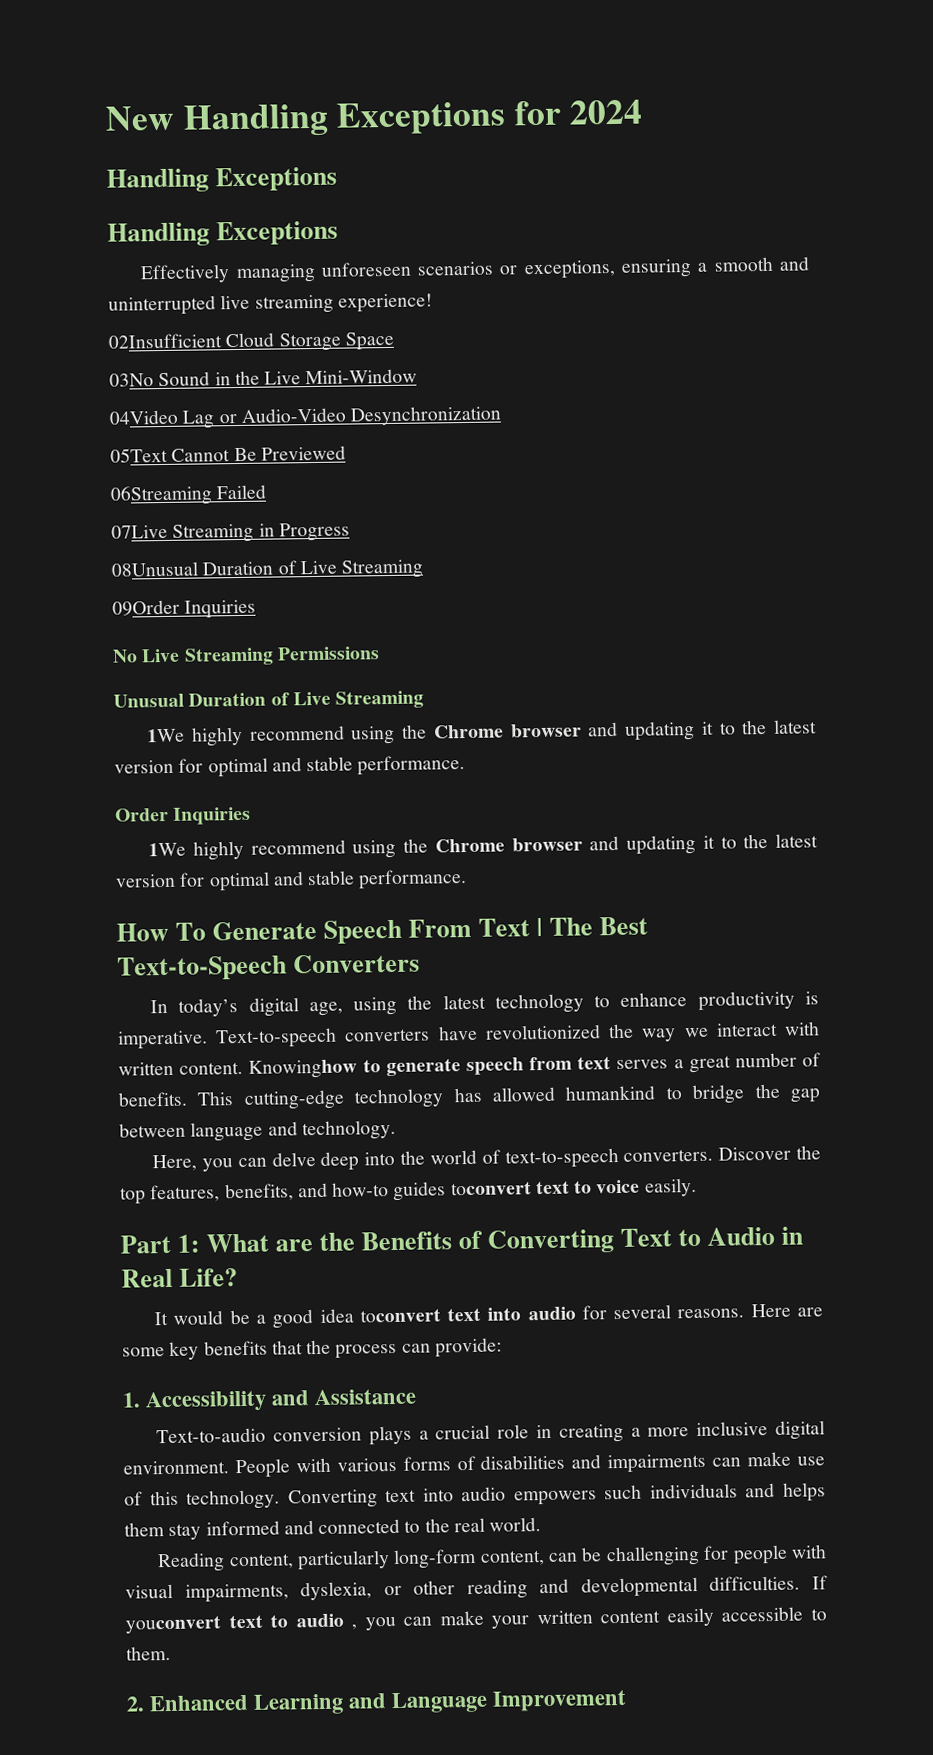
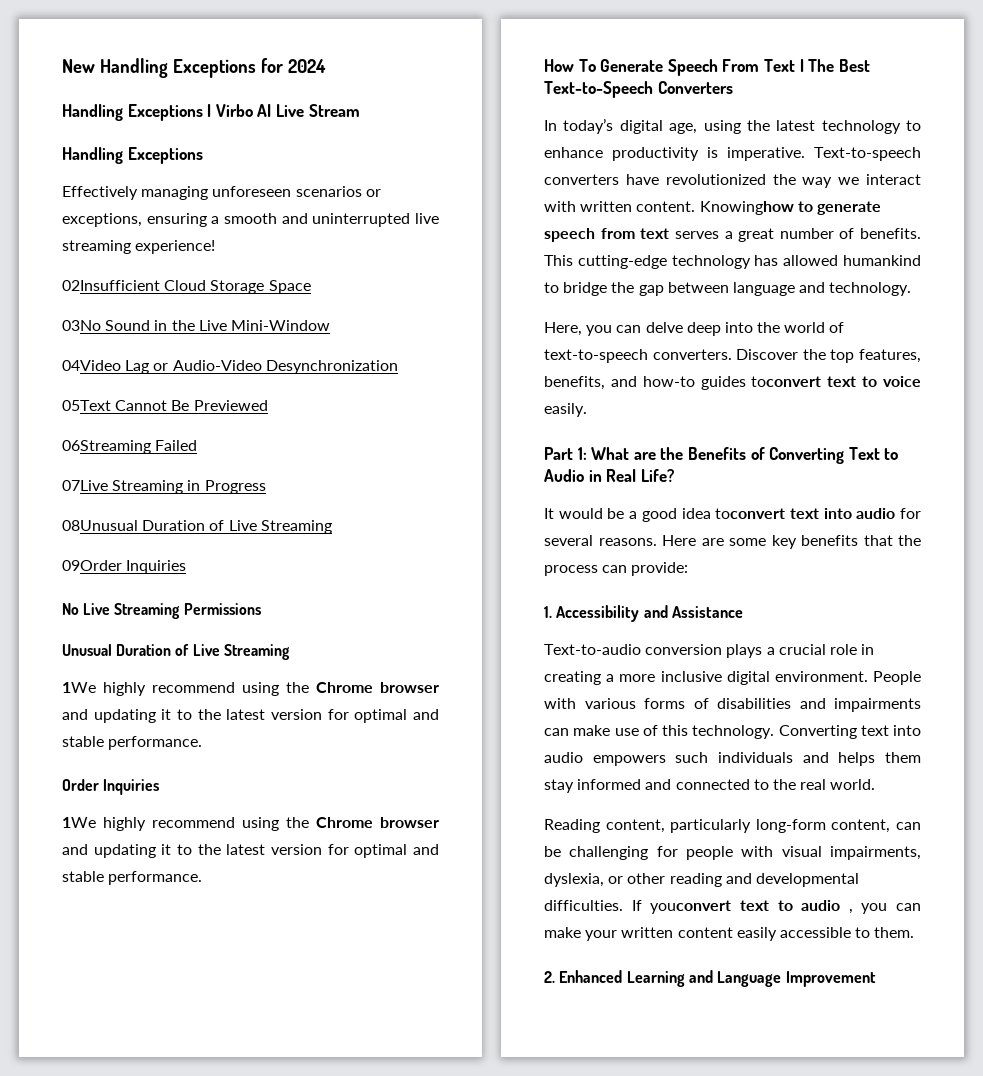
(338, 179) none -> [207,104,360,117] | Virbo AI Live Stream

